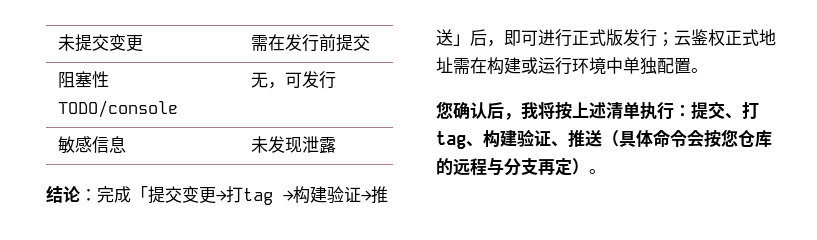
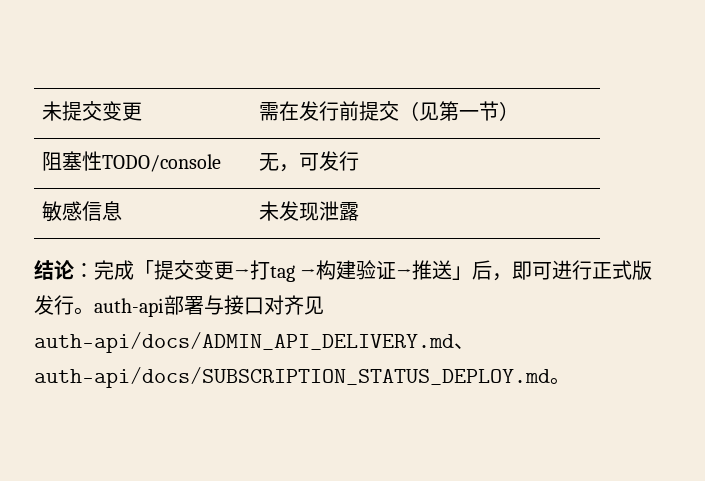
(371, 42) none -> [399,101,520,121] （见第一节）
[657,29,776,47] [436,57,708,75] [436,101,759,120] [436,129,772,149] [436,157,589,176] ；云鉴权正式地址需在构建或运行环境中单独配置。 // 您确认后，我将按上述清单执行：提交、打tag、构建验证、推送（具体命令会按您仓库的远程与分支再定） -> [74,295,324,317] [34,332,474,353] [34,367,550,388] 。auth-api部署与接口对齐见auth-api/docs/ADMIN_API_DELIVERY.md、auth-api/docs/SUBSCRIPTION_STATUS_DEPLOY.md

